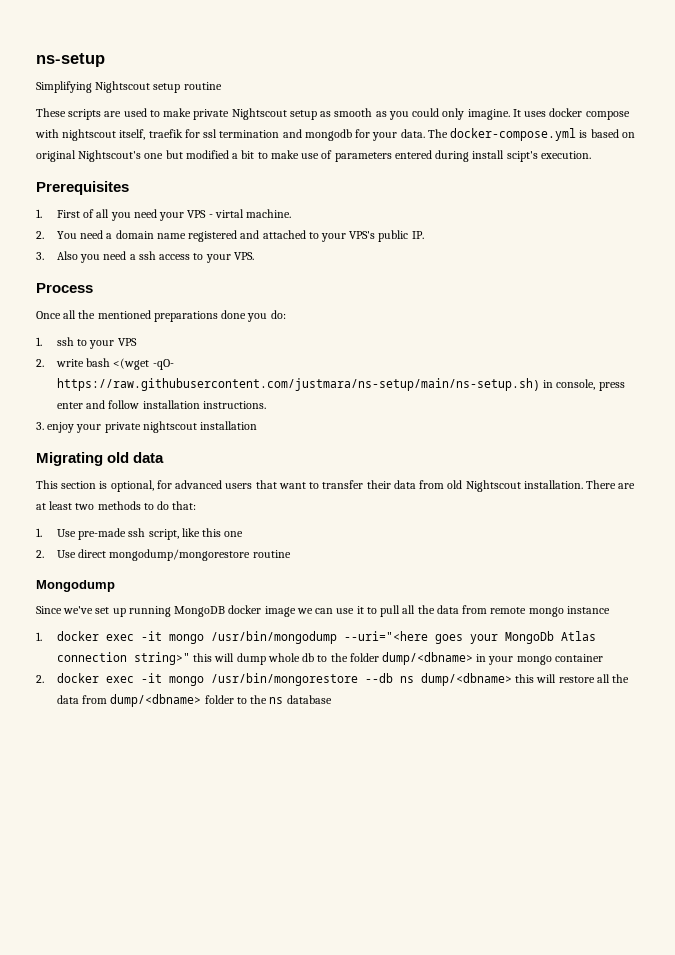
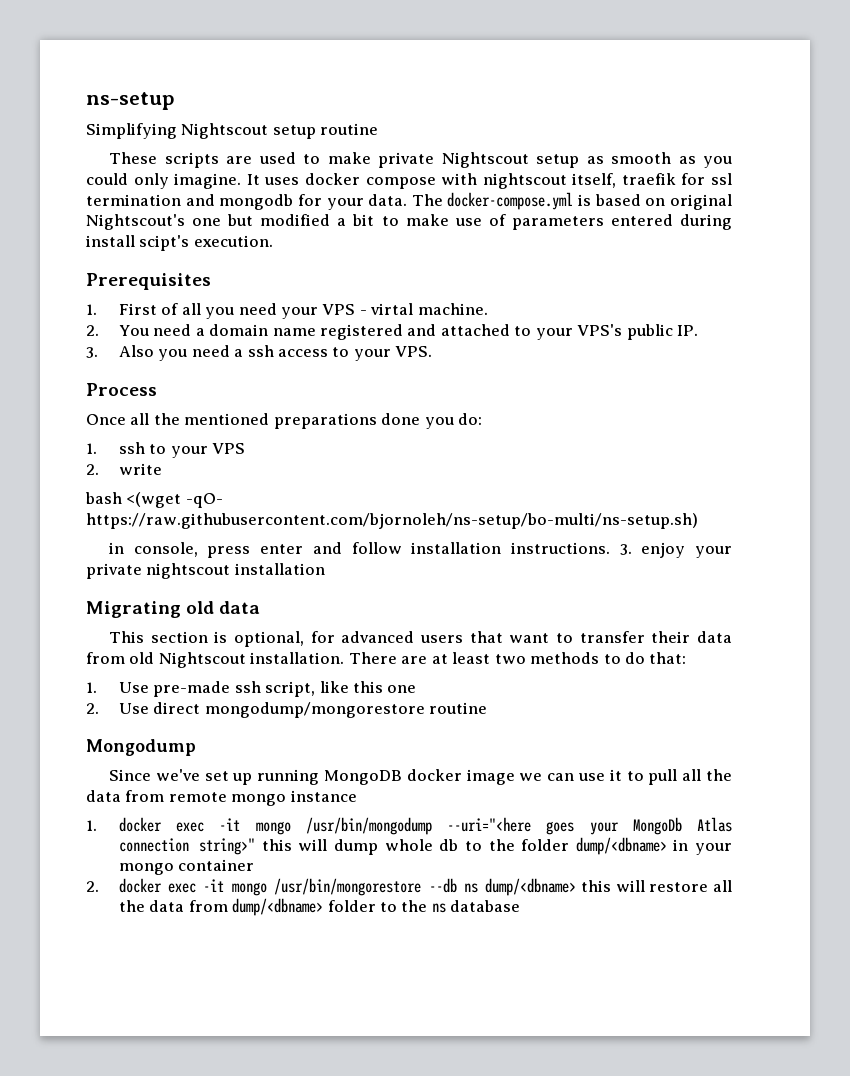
(84, 363) none -> (162, 469) //
[56,378,540,391] https://raw.githubusercontent.com/justmara/ns-setup/main/ns-setup.sh) -> [86,513,698,529] https://raw.githubusercontent.com/bjornoleh/ns-setup/bo-multi/ns-setup.sh) //
(266, 405) // -> (610, 548) none

